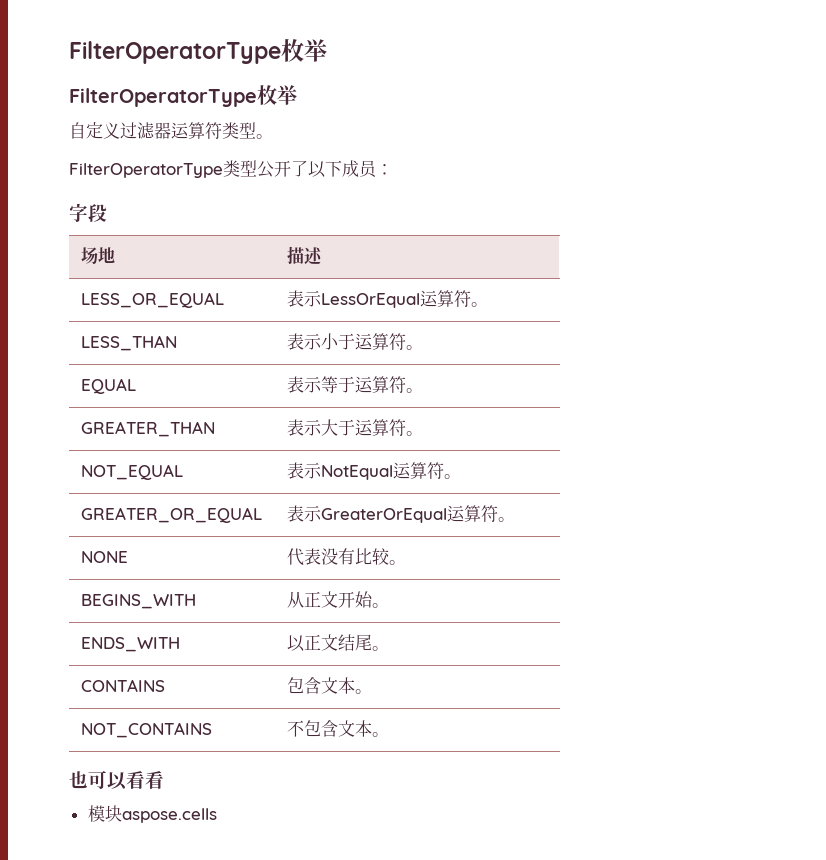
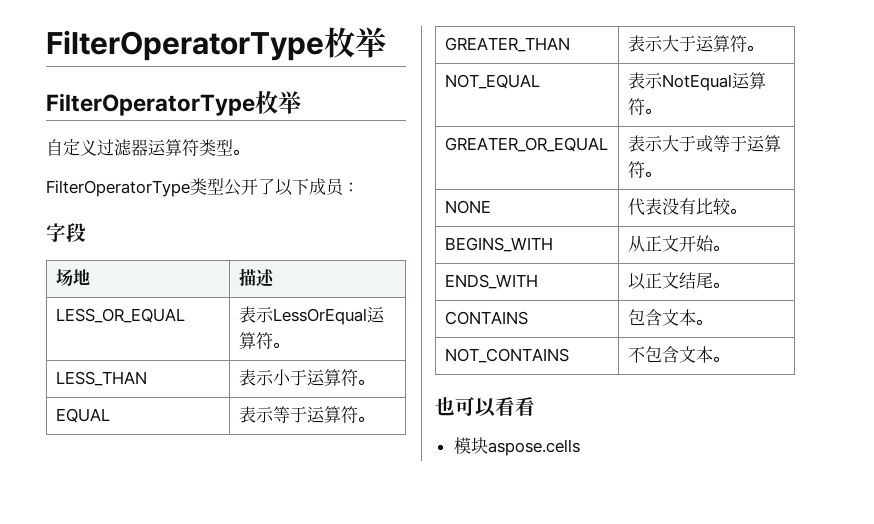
[321,508,448,523] GreaterOrEqual -> [661,135,747,152] 大于或等于

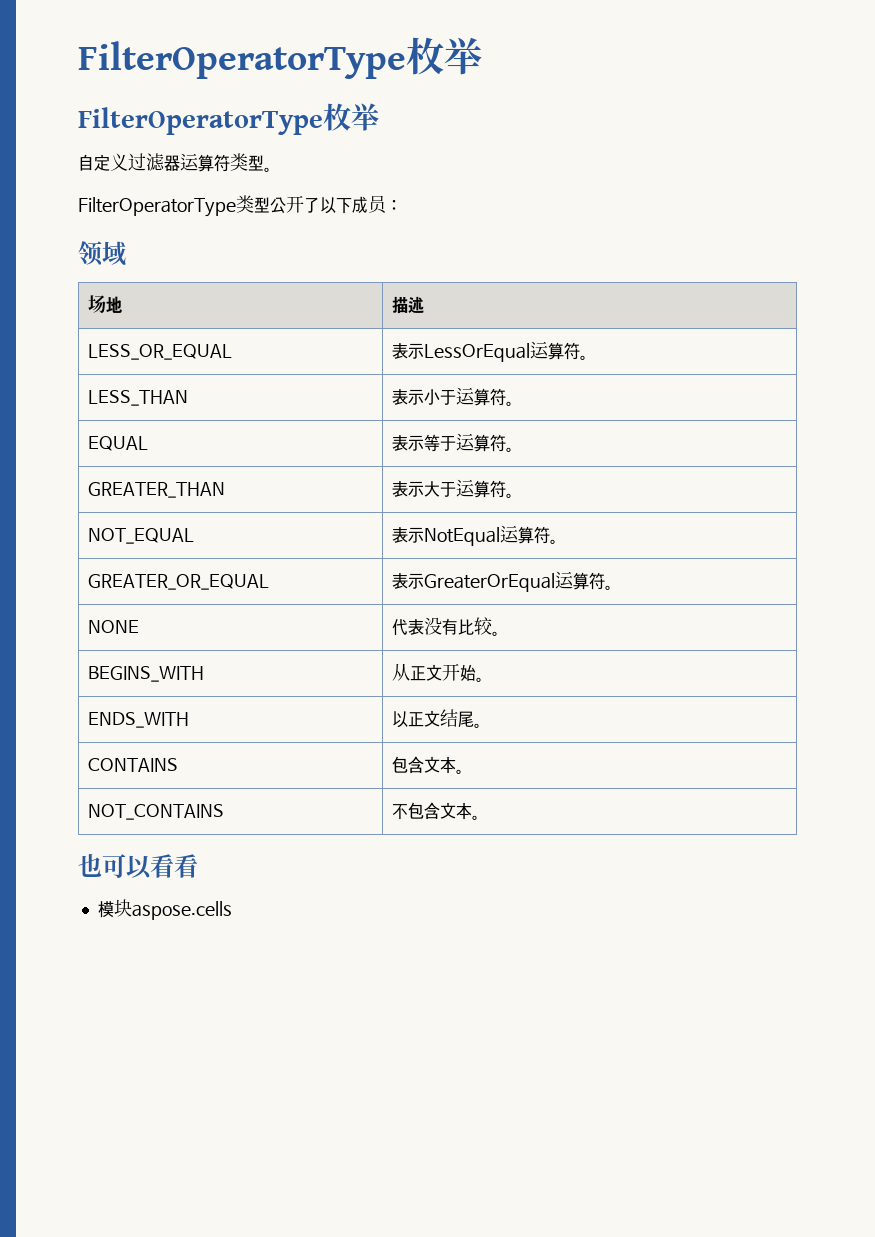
[46,223,86,242] 字段 -> [78,241,126,266] 领域
[661,135,747,152] 大于或等于 -> [423,573,555,592] GreaterOrEqual

